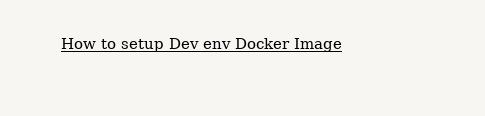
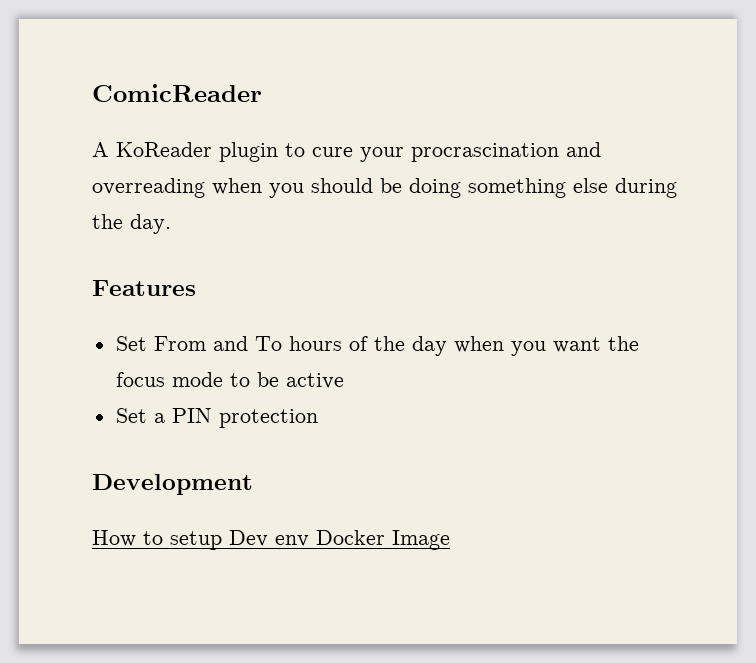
(61, 43) none -> [92,84,262,102] [92,142,601,162] [92,178,677,198] [92,214,171,234] [92,280,196,296] [115,336,639,356] [115,372,344,389] [115,408,318,428] [92,474,253,495] ComicReader // A KoReader plugin to cure your procrascination and overreading when you should be doing something else during the day. // Features // Set From and To hours of the day when you want the focus mode to be active // Set a PIN protection // Development //

